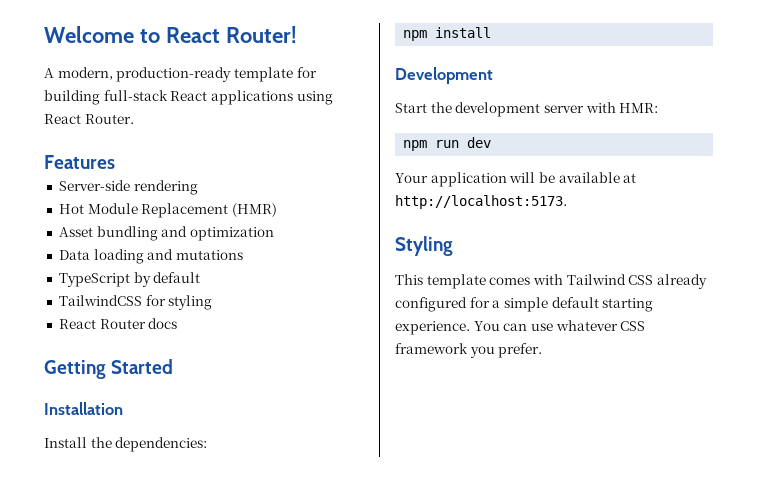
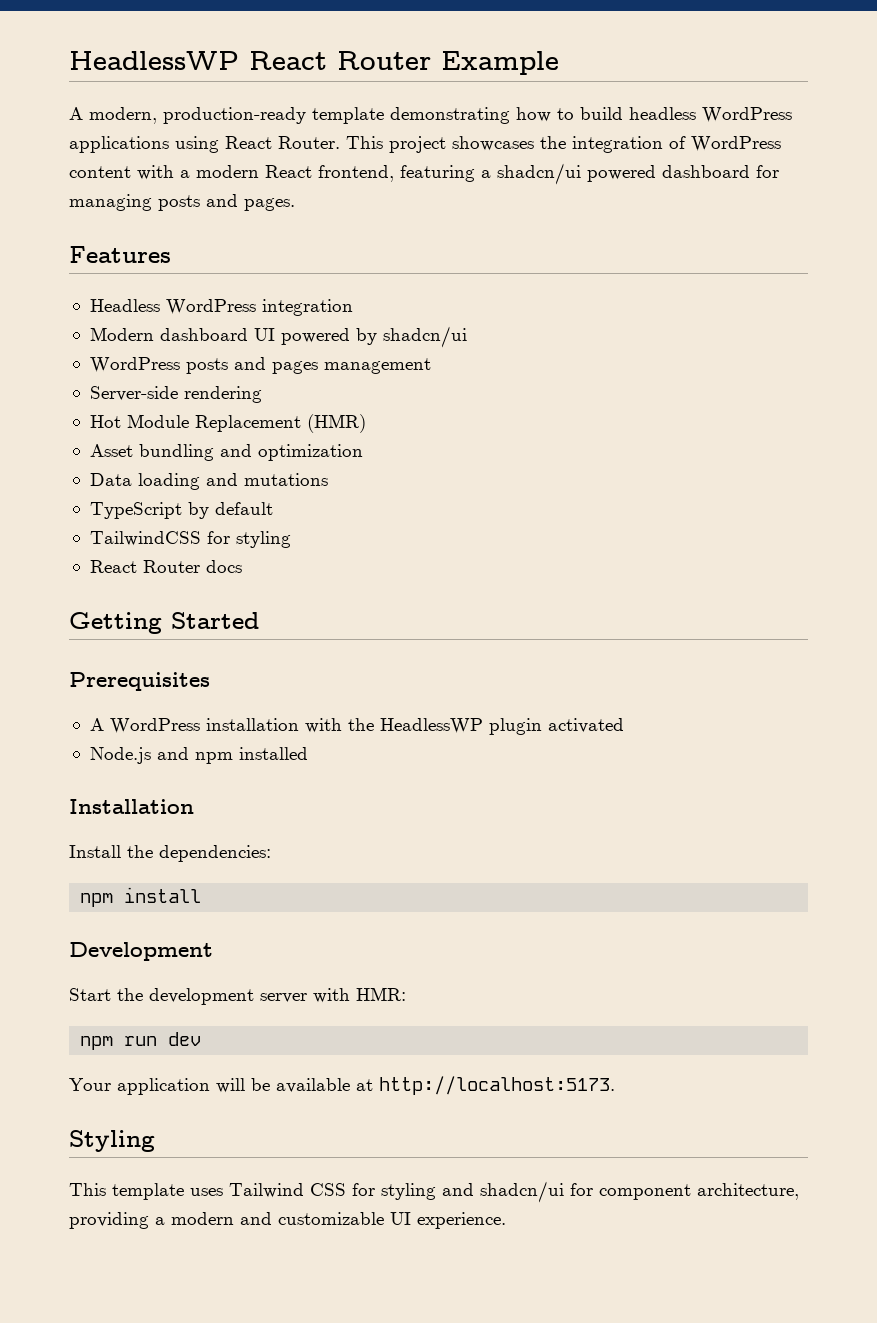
[44,26,297,43] Welcome to React Router! -> [69,51,559,75] HeadlessWP React Router Example
[296,67,317,78] [44,90,333,105] [44,114,134,124] [44,155,115,169] for building full-stack React applications using React Router. // Features -> [390,107,792,124] [69,136,781,153] [69,163,779,185] [69,194,295,211] [69,246,171,263] [89,299,353,316] [89,326,467,348] [89,357,431,374] demonstrating how to build headless WordPress applications using React Router. This project showcases the integration of WordPress content with a modern React frontend, featuring a shadcn/ui powered dashboard for managing posts and pages. // Features // Headless WordPress integration // Modern dashboard UI powered by shadcn/ui // WordPress posts and pages management
(174, 366) none -> [69,672,210,691] [89,718,624,735] [89,747,308,764] // Prerequisites // A WordPress installation with the HeadlessWP plugin activated // Node.js and npm installed
[489,274,707,289] [395,297,654,312] [395,320,646,335] [395,343,543,358] comes with Tailwind CSS already configured for a simple default starting experience. You can use whatever CSS framework you prefer. -> [190,1181,799,1203] [69,1212,506,1229] uses Tailwind CSS for styling and shadcn/ui for component architecture, providing a modern and customizable UI experience.

